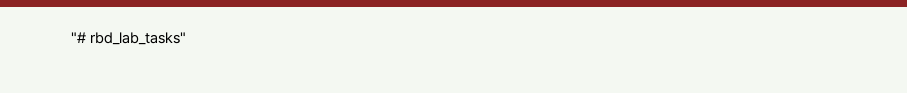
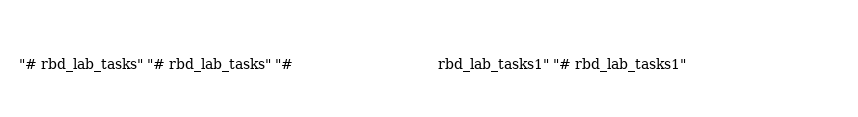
[71,32,187,45] "# rbd_lab_tasks" -> [19,58,686,72] "# rbd_lab_tasks" "# rbd_lab_tasks" "# rbd_lab_tasks1" "# rbd_lab_tasks1"

